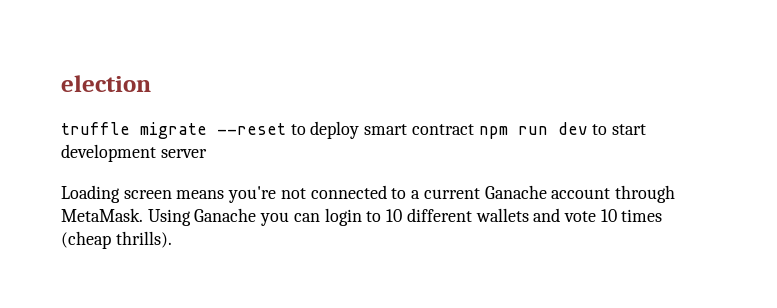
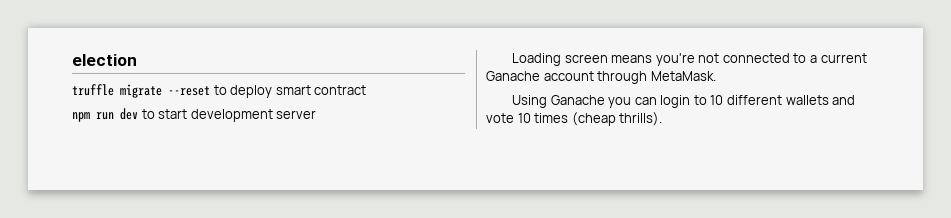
(474, 129) none -> (367, 90) //
(143, 215) none -> (716, 76) //

